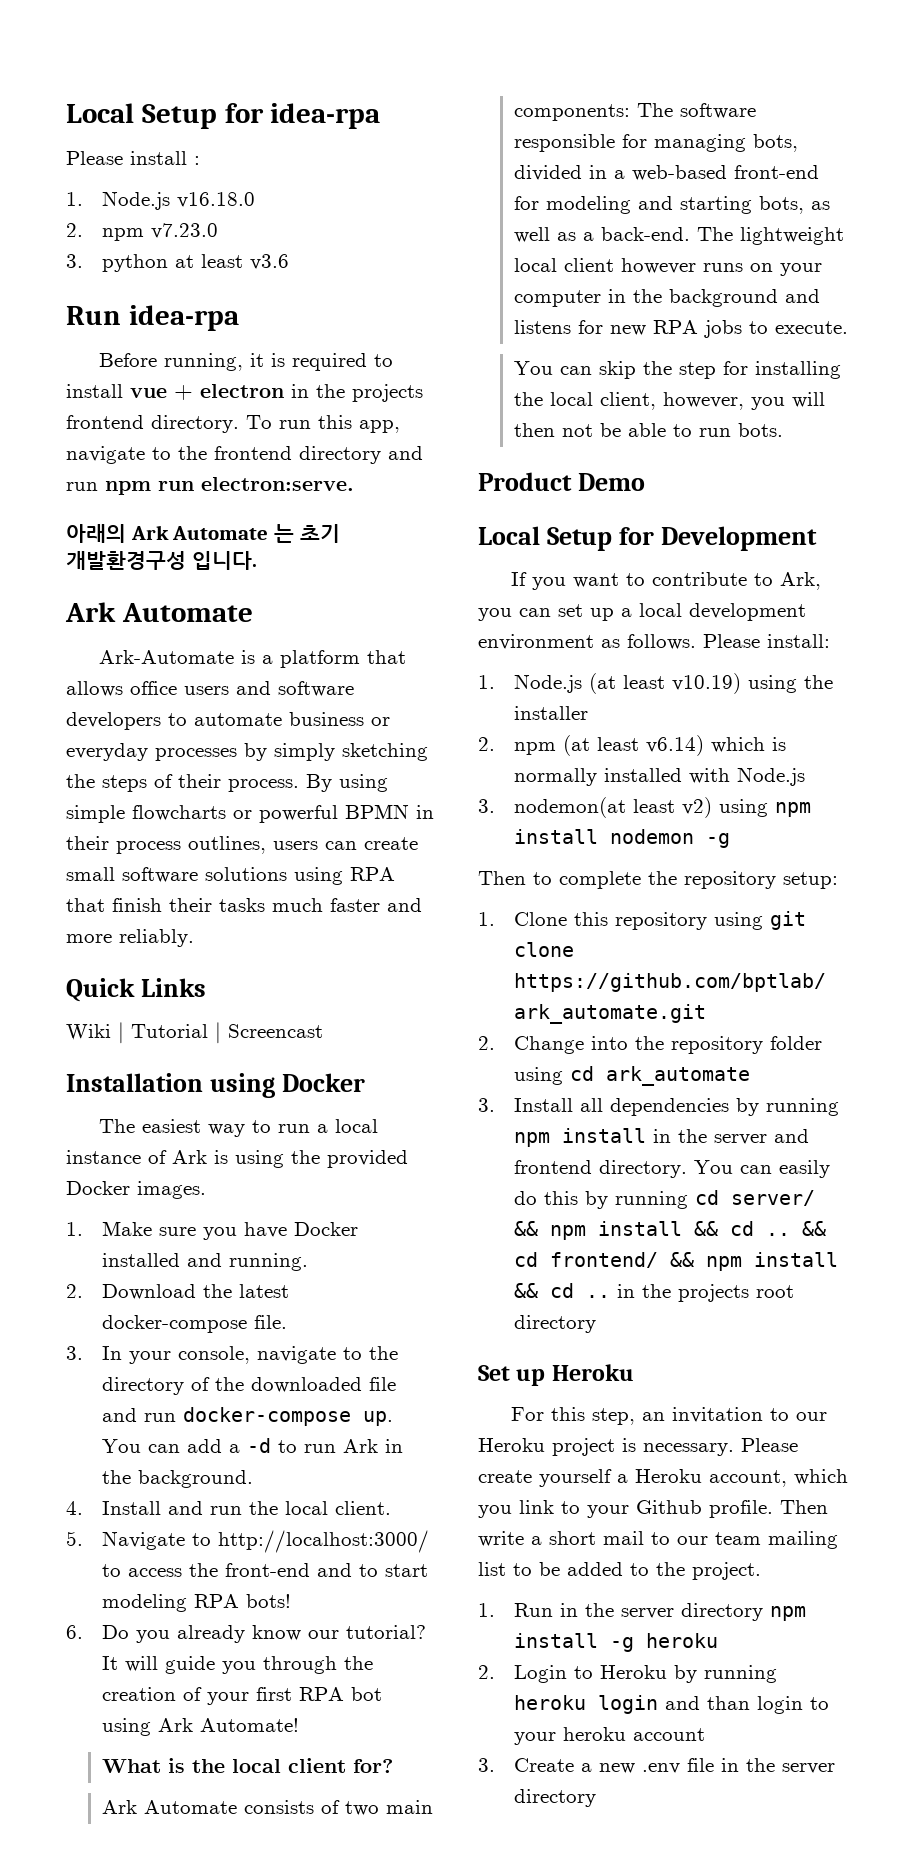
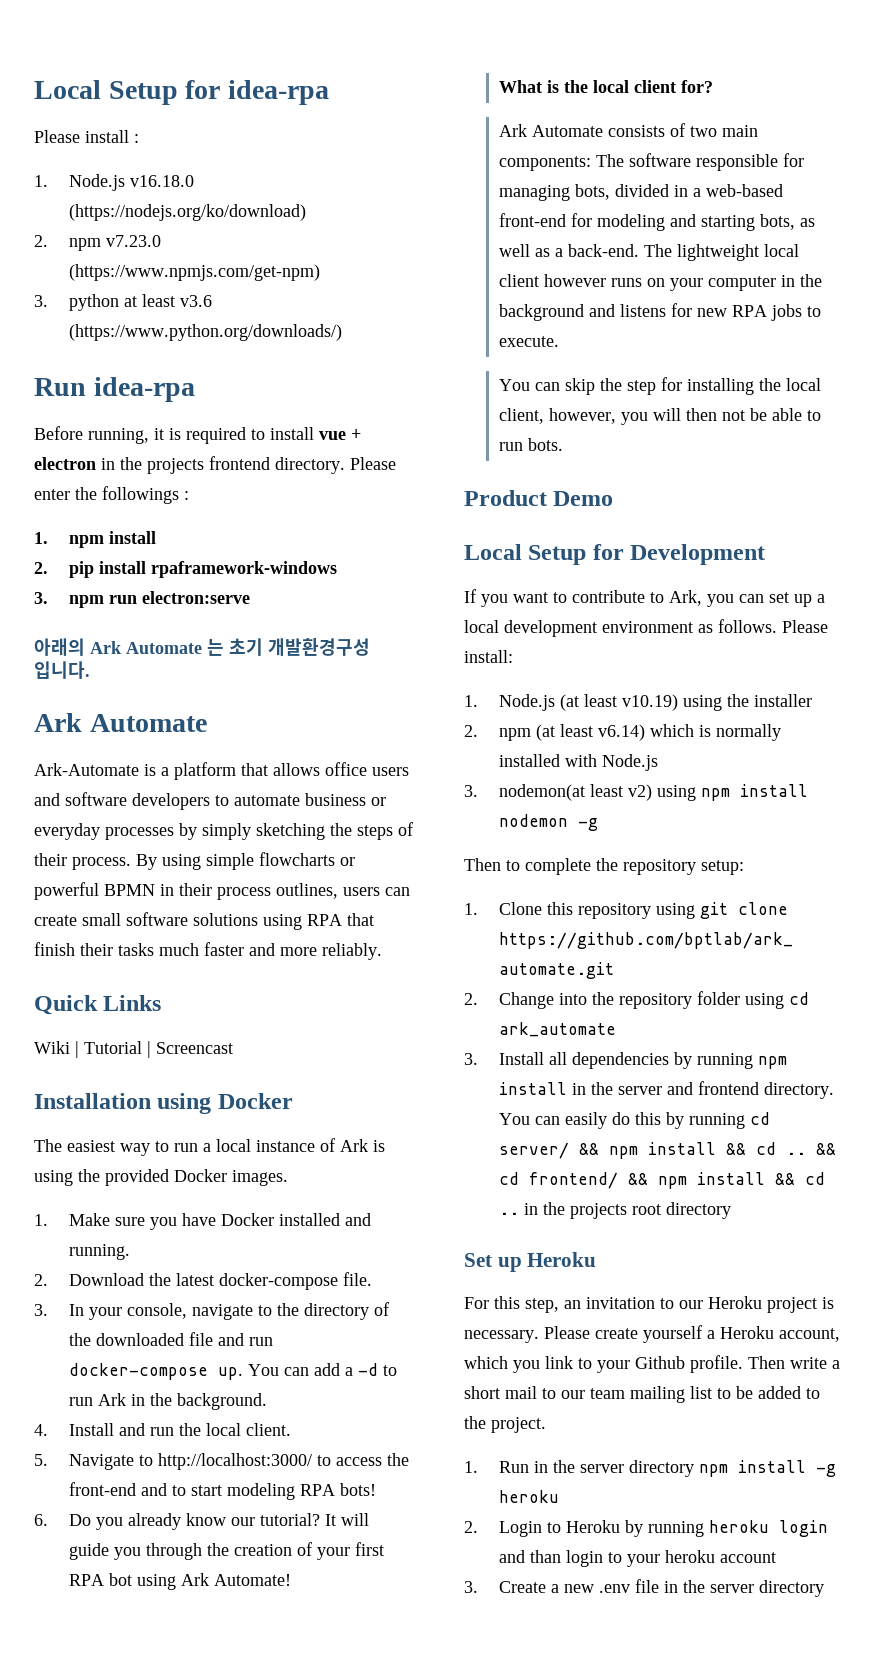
(256, 200) none -> [68,204,306,221] (https://nodejs.org/ko/download)
(219, 231) none -> [68,264,320,281] (https://www.npmjs.com/get-npm)
(290, 262) none -> [68,324,342,341] (https://www.python.org/downloads/)
[246,415,400,433] [66,446,423,464] [66,482,98,491] To run this app, navigate to the frontend directory and run -> [350,457,396,470] [34,486,189,504] [34,531,156,548] [34,561,337,578] [34,592,48,604] Please enter the followings : // 1. npm install // 2. pip install rpaframework-windows // 3.
[201,477,354,491] electron:serve. -> [141,591,250,604] electron:serve

